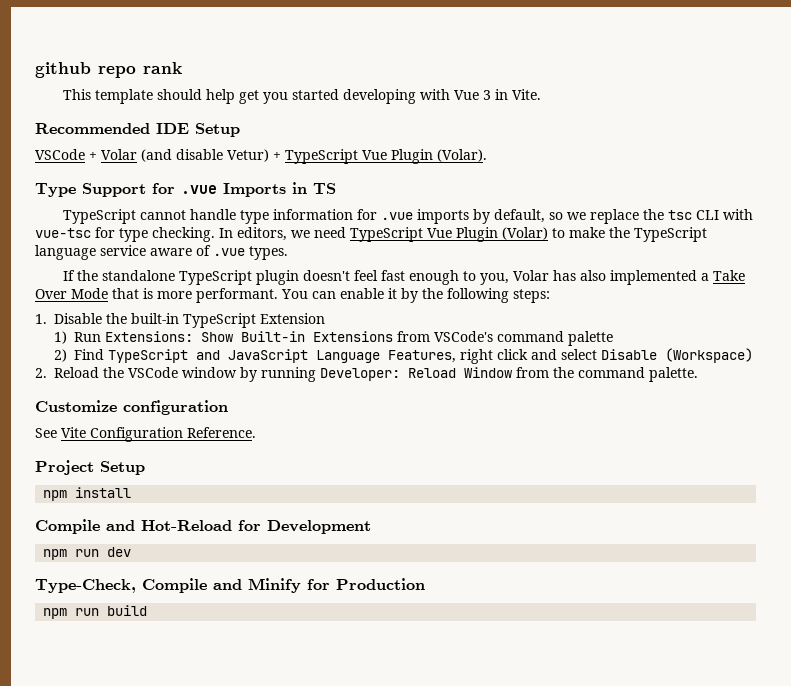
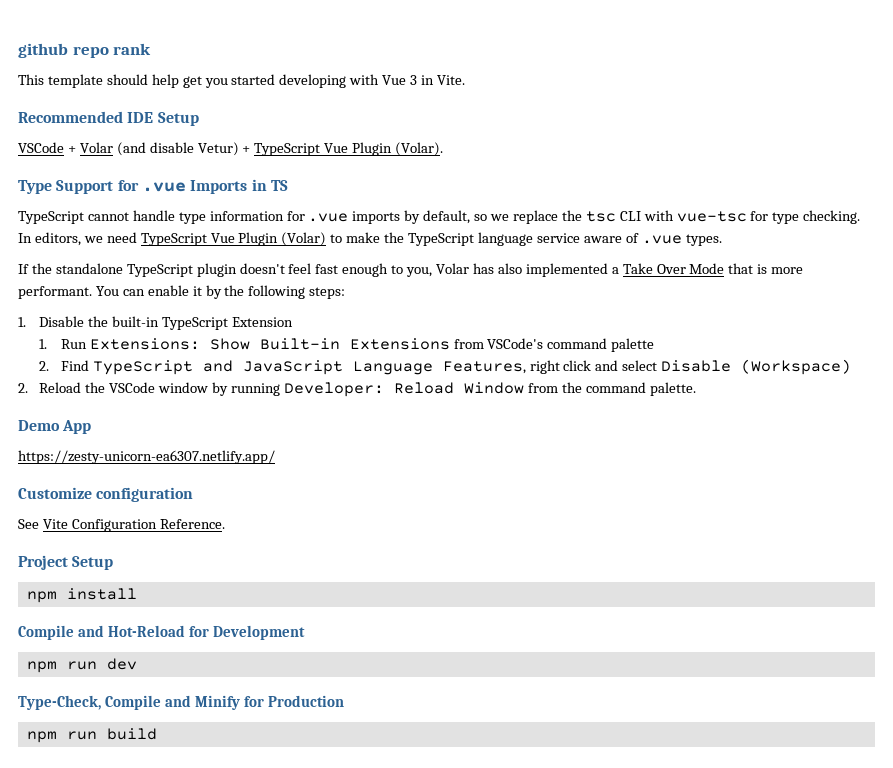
[54,331,68,344] 1) -> [39,339,48,349] 1.
[54,349,68,362] 2) -> [39,361,50,371] 2.
(699, 374) none -> [18,420,92,434] [18,450,275,464] // Demo App // https://zesty-unicorn-ea6307.netlify.app/

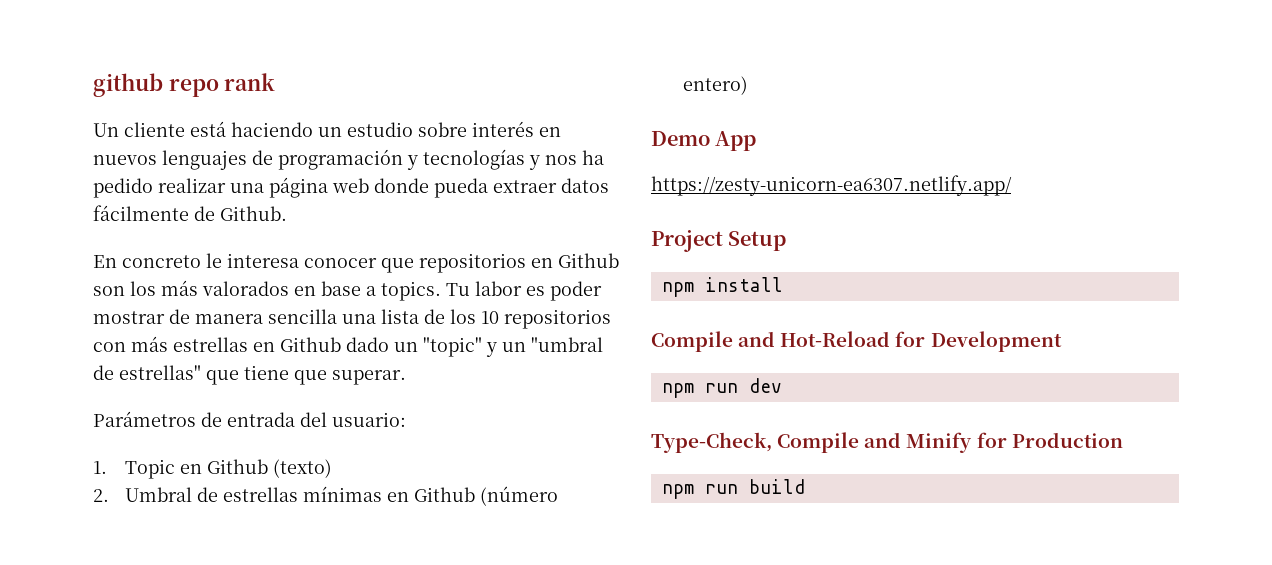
[18,74,465,88] [18,111,199,126] [18,142,444,156] [18,179,288,194] [18,210,861,224] [18,232,722,246] [18,263,804,277] [18,285,346,299] [18,316,294,330] [39,338,655,352] [39,359,852,375] [18,382,696,397] [18,420,92,434] [18,450,275,464] [18,487,194,502] [18,519,225,532] This template should help get you started developing with Vue 3 in Vite. // Recommended IDE Setup // VSCode + Volar (and disable Vetur) + TypeScript Vue Plugin (Volar). // Type Support for .vue Imports in TS // TypeScript cannot handle type information for .vue imports by default, so we replace the tsc CLI with vue-tsc for type checking. In editors, we need TypeScript Vue Plugin (Volar) to make the TypeScript language service aware of .vue types. // If the standalone TypeScript plugin doesn't feel fast enough to you, Volar has also implemented a Take Over Mode that is more performant. You can enable it by the following steps: // 1. Disable the built-in TypeScript Extension // 1. Run Extensions: Show Built-in Extensions from VSCode's command palette // 2. Find TypeScript and JavaScript Language Features, right click and select Disable (Workspace) // 2. Reload the VSCode window by running Developer: Reload Window from the command palette. // Demo App // https://zesty-unicorn-ea6307.netlify.app/ // Customize configuration // See Vite Configuration Reference. -> [93,121,561,137] [93,149,604,170] [93,177,609,198] [93,205,287,221] [93,253,619,273] [93,280,602,301] [93,309,611,329] [93,336,603,357] [93,365,406,385] [93,411,406,427] [93,459,332,479] [93,486,558,506] [682,76,748,95] [651,131,757,151] [651,175,1012,196] Un cliente está haciendo un estudio sobre interés en nuevos lenguajes de programación y tecnologías y nos ha pedido realizar una página web donde pueda extraer datos fácilmente de Github. // En concreto le interesa conocer que repositorios en Github son los más valorados en base a topics. Tu labor es poder mostrar de manera sencilla una lista de los 10 repositorios con más estrellas en Github dado un "topic" y un "umbral de estrellas" que tiene que superar. // Parámetros de entrada del usuario: // 1. Topic en Github (texto) // 2. Umbral de estrellas mínimas en Github (número entero) // Demo App // https://zesty-unicorn-ea6307.netlify.app/

